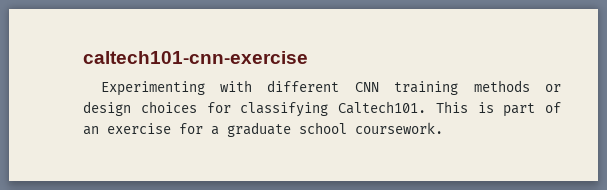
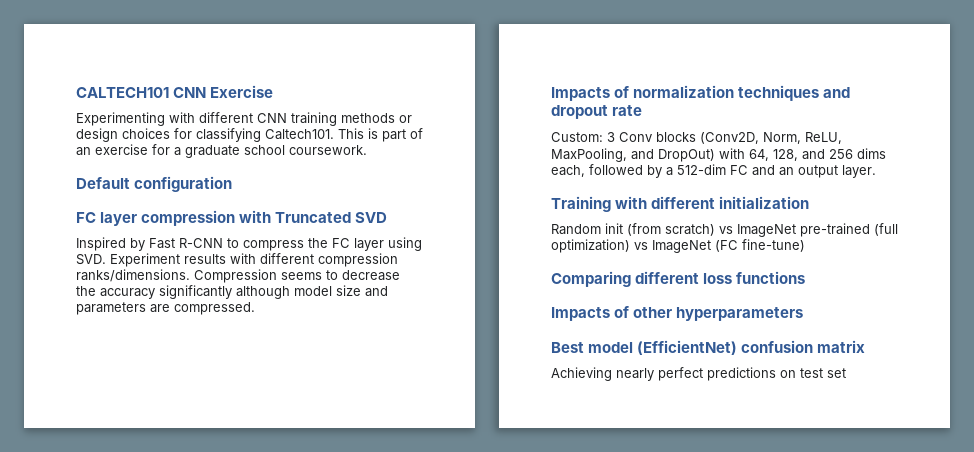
[83,51,308,64] caltech101-cnn-exercise -> [76,85,274,98] CALTECH101 CNN Exercise
(443, 128) none -> [76,176,233,192] [76,210,388,226] [76,237,422,251] [76,253,398,267] [76,269,400,283] [76,285,388,299] [76,302,255,315] [551,85,851,101] [551,105,643,119] [551,132,842,144] [551,148,886,162] [551,164,876,178] [551,196,810,212] [551,223,898,237] [551,239,805,253] [551,271,806,287] [551,306,804,321] [551,340,866,355] [551,367,846,381] // Default configuration // FC layer compression with Truncated SVD // Inspired by Fast R-CNN to compress the FC layer using SVD. Experiment results with different compression ranks/dimensions. Compression seems to decrease the accuracy significantly although model size and parameters are compressed. // Impacts of normalization techniques and dropout rate // Custom: 3 Conv blocks (Conv2D, Norm, ReLU, MaxPooling, and DropOut) with 64, 128, and 256 dims each, followed by a 512-dim FC and an output layer. // Training with different initialization // Random init (from scratch) vs ImageNet pre-trained (full optimization) vs ImageNet (FC fine-tune) // Comparing different loss functions // Impacts of other hyperparameters // Best model (EfficientNet) confusion matrix // Achieving nearly perfect predictions on test set

